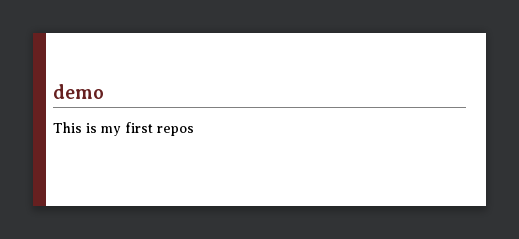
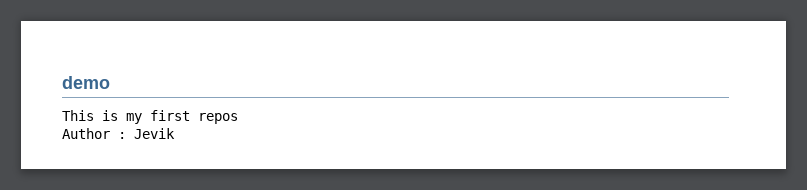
(194, 131) none -> [62,128,175,139] // Author : Jevik

